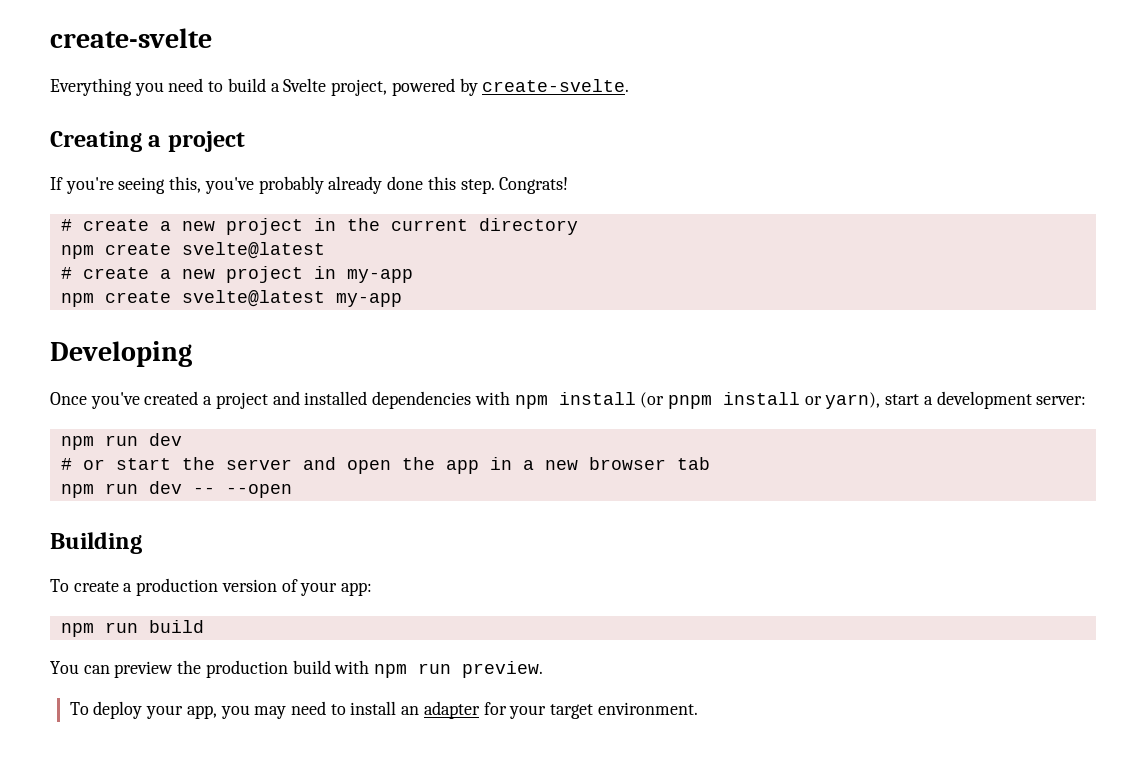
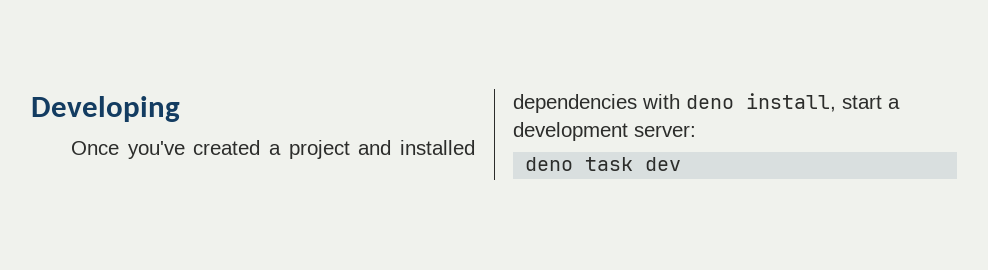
[50,28,212,48] [50,78,630,96] [50,131,245,152] [50,176,569,194] [60,218,578,235] [60,242,325,259] [60,266,413,283] [60,290,402,307] create-svelte // Everything you need to build a Svelte project, powered by create-svelte. // Creating a project // If you're seeing this, you've probably already done this step. Congrats! // # create a new project in the current directory // npm create svelte@latest // # create a new project in my-app // npm create svelte@latest my-app // -> (31, 109) none
[514,392,881,409] npm install (or pnpm install or yarn), -> [686,93,836,112] deno install,
[60,433,182,450] [60,457,710,474] [60,481,292,498] [50,532,142,554] [50,578,373,596] [60,620,204,637] [50,660,544,678] [69,701,698,719] npm run dev // # or start the server and open the app in a new browser tab // npm run dev -- --open // Building // To create a production version of your app: // npm run build // You can preview the production build with npm run preview. // To deploy your app, you may need to install an adapter for your target environment. -> [525,157,682,171] deno task dev

